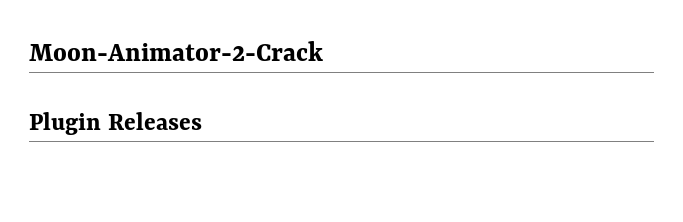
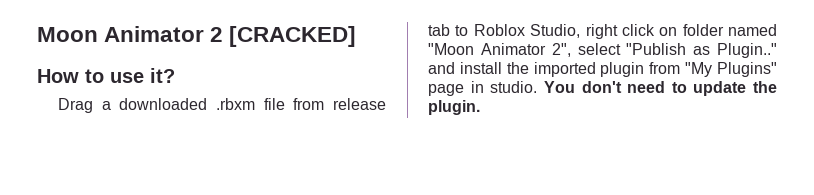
[29,41,323,61] [29,112,203,135] Moon-Animator-2-Crack // Plugin Releases -> [37,26,357,47] [37,68,175,83] [58,98,386,113] [428,24,777,39] [428,43,777,58] [428,62,777,77] [428,81,777,96] [428,100,480,115] Moon Animator 2 [CRACKED] // How to use it? // Drag a downloaded .rbxm file from release tab to Roblox Studio, right click on folder named "Moon Animator 2", select "Publish as Plugin.." and install the imported plugin from "My Plugins" page in studio. You don't need to update the plugin.

